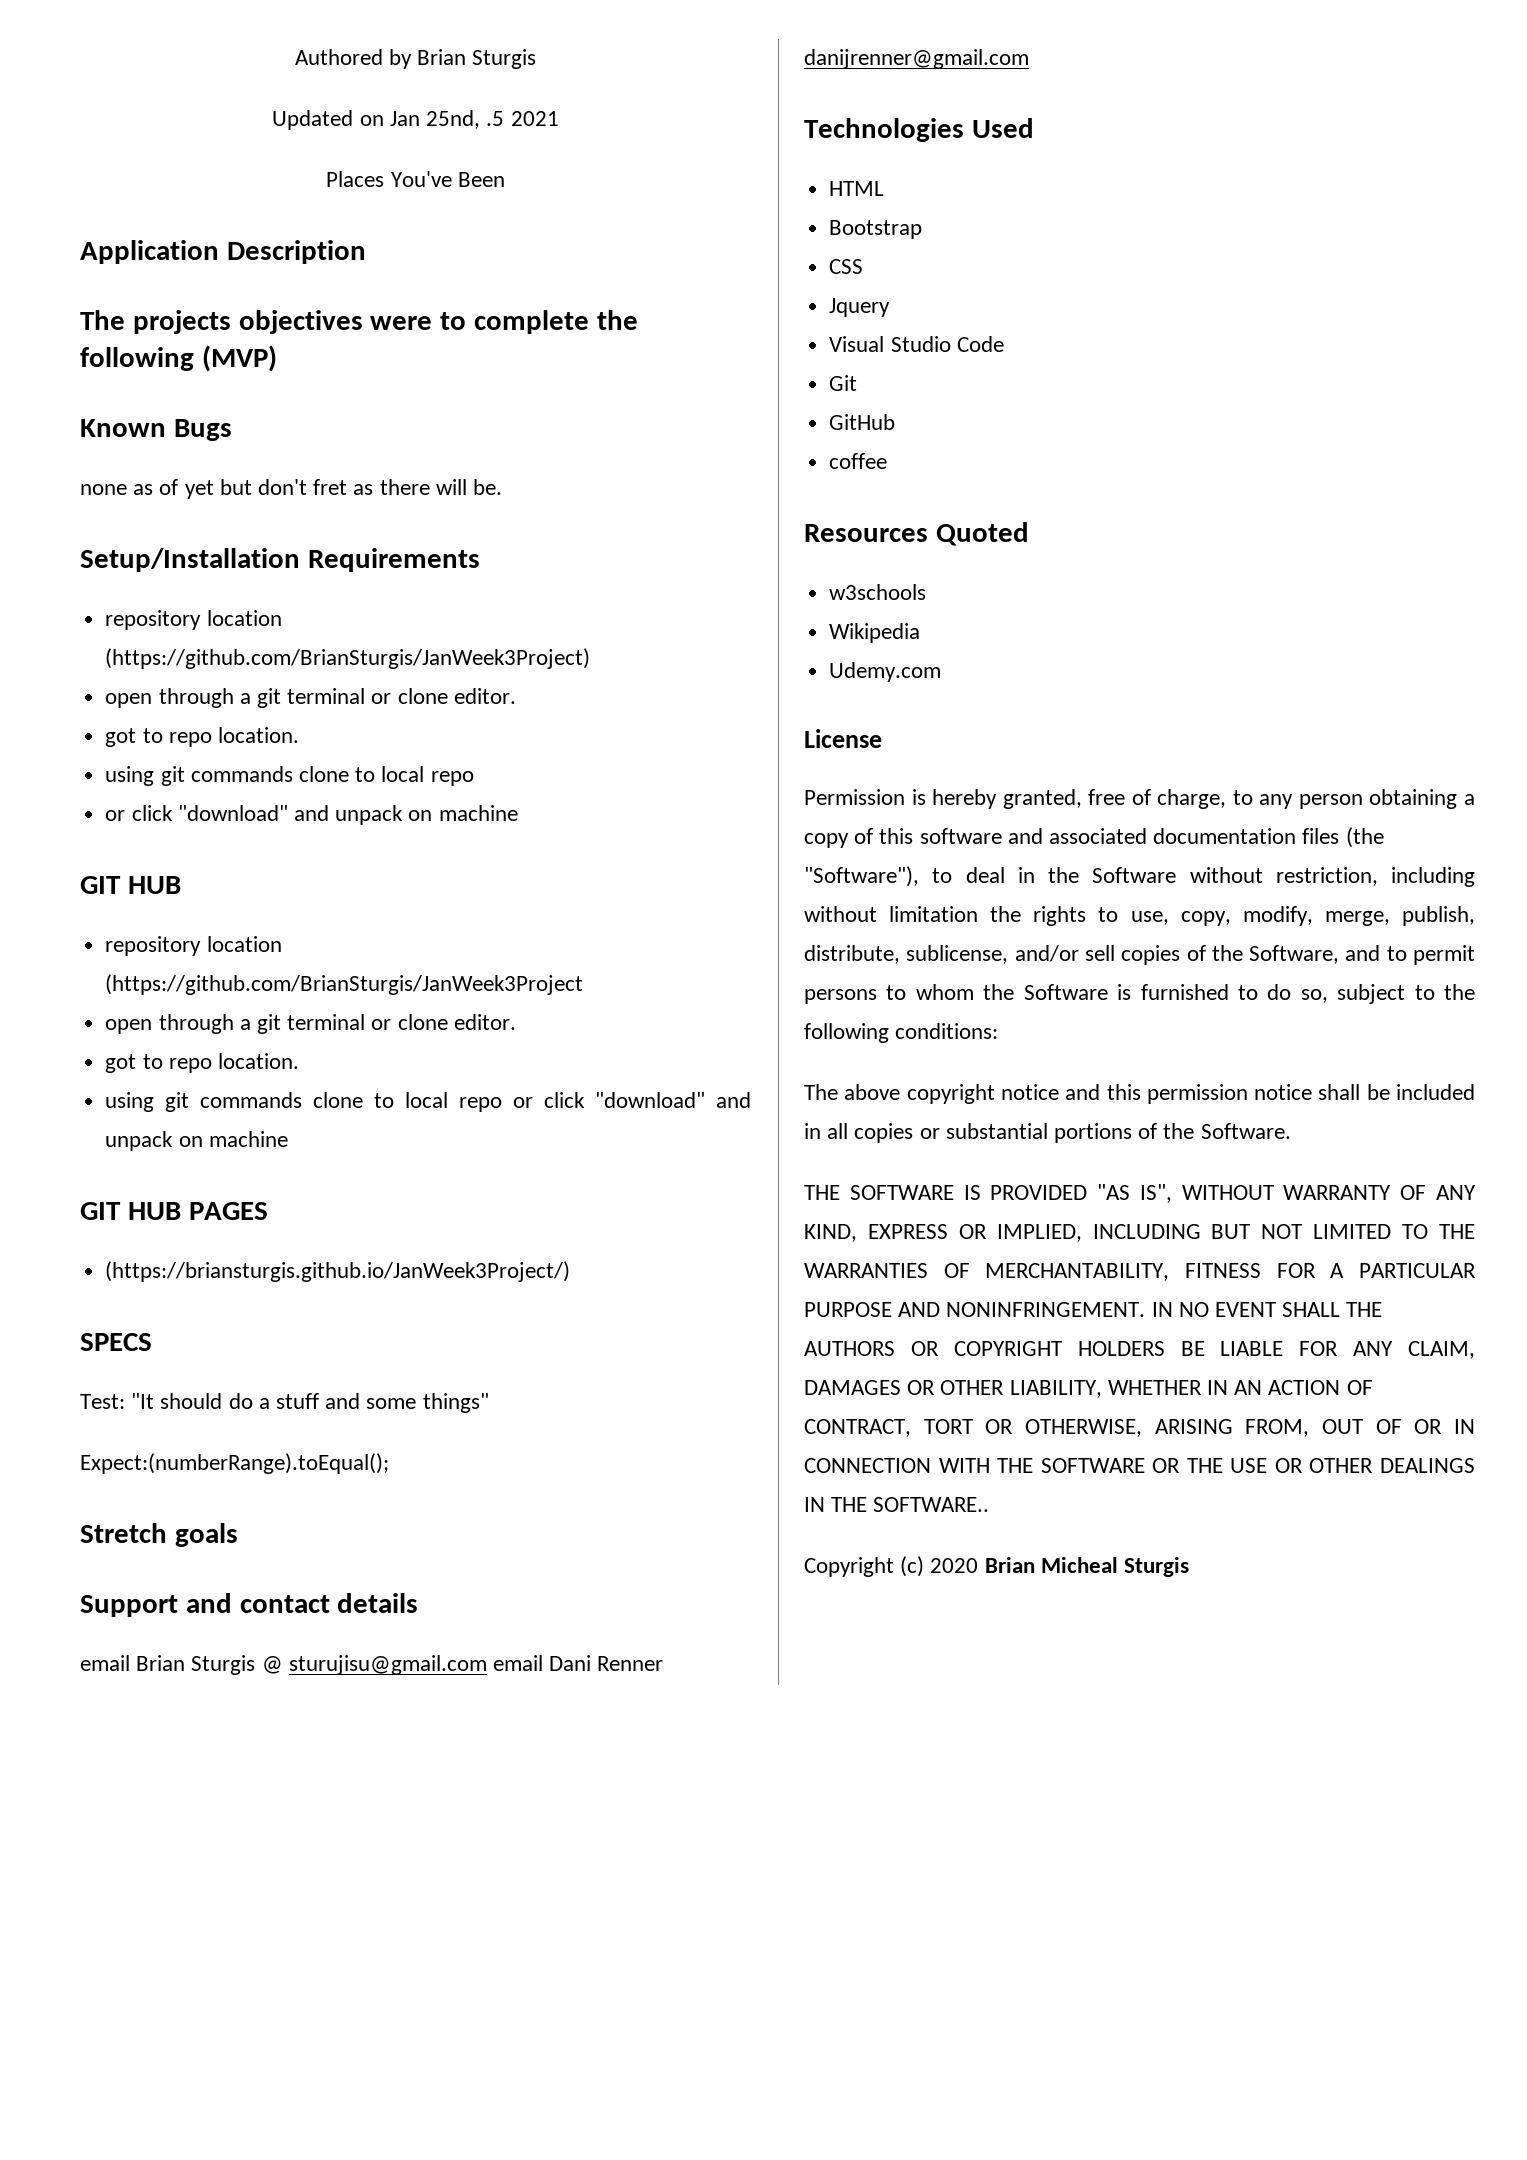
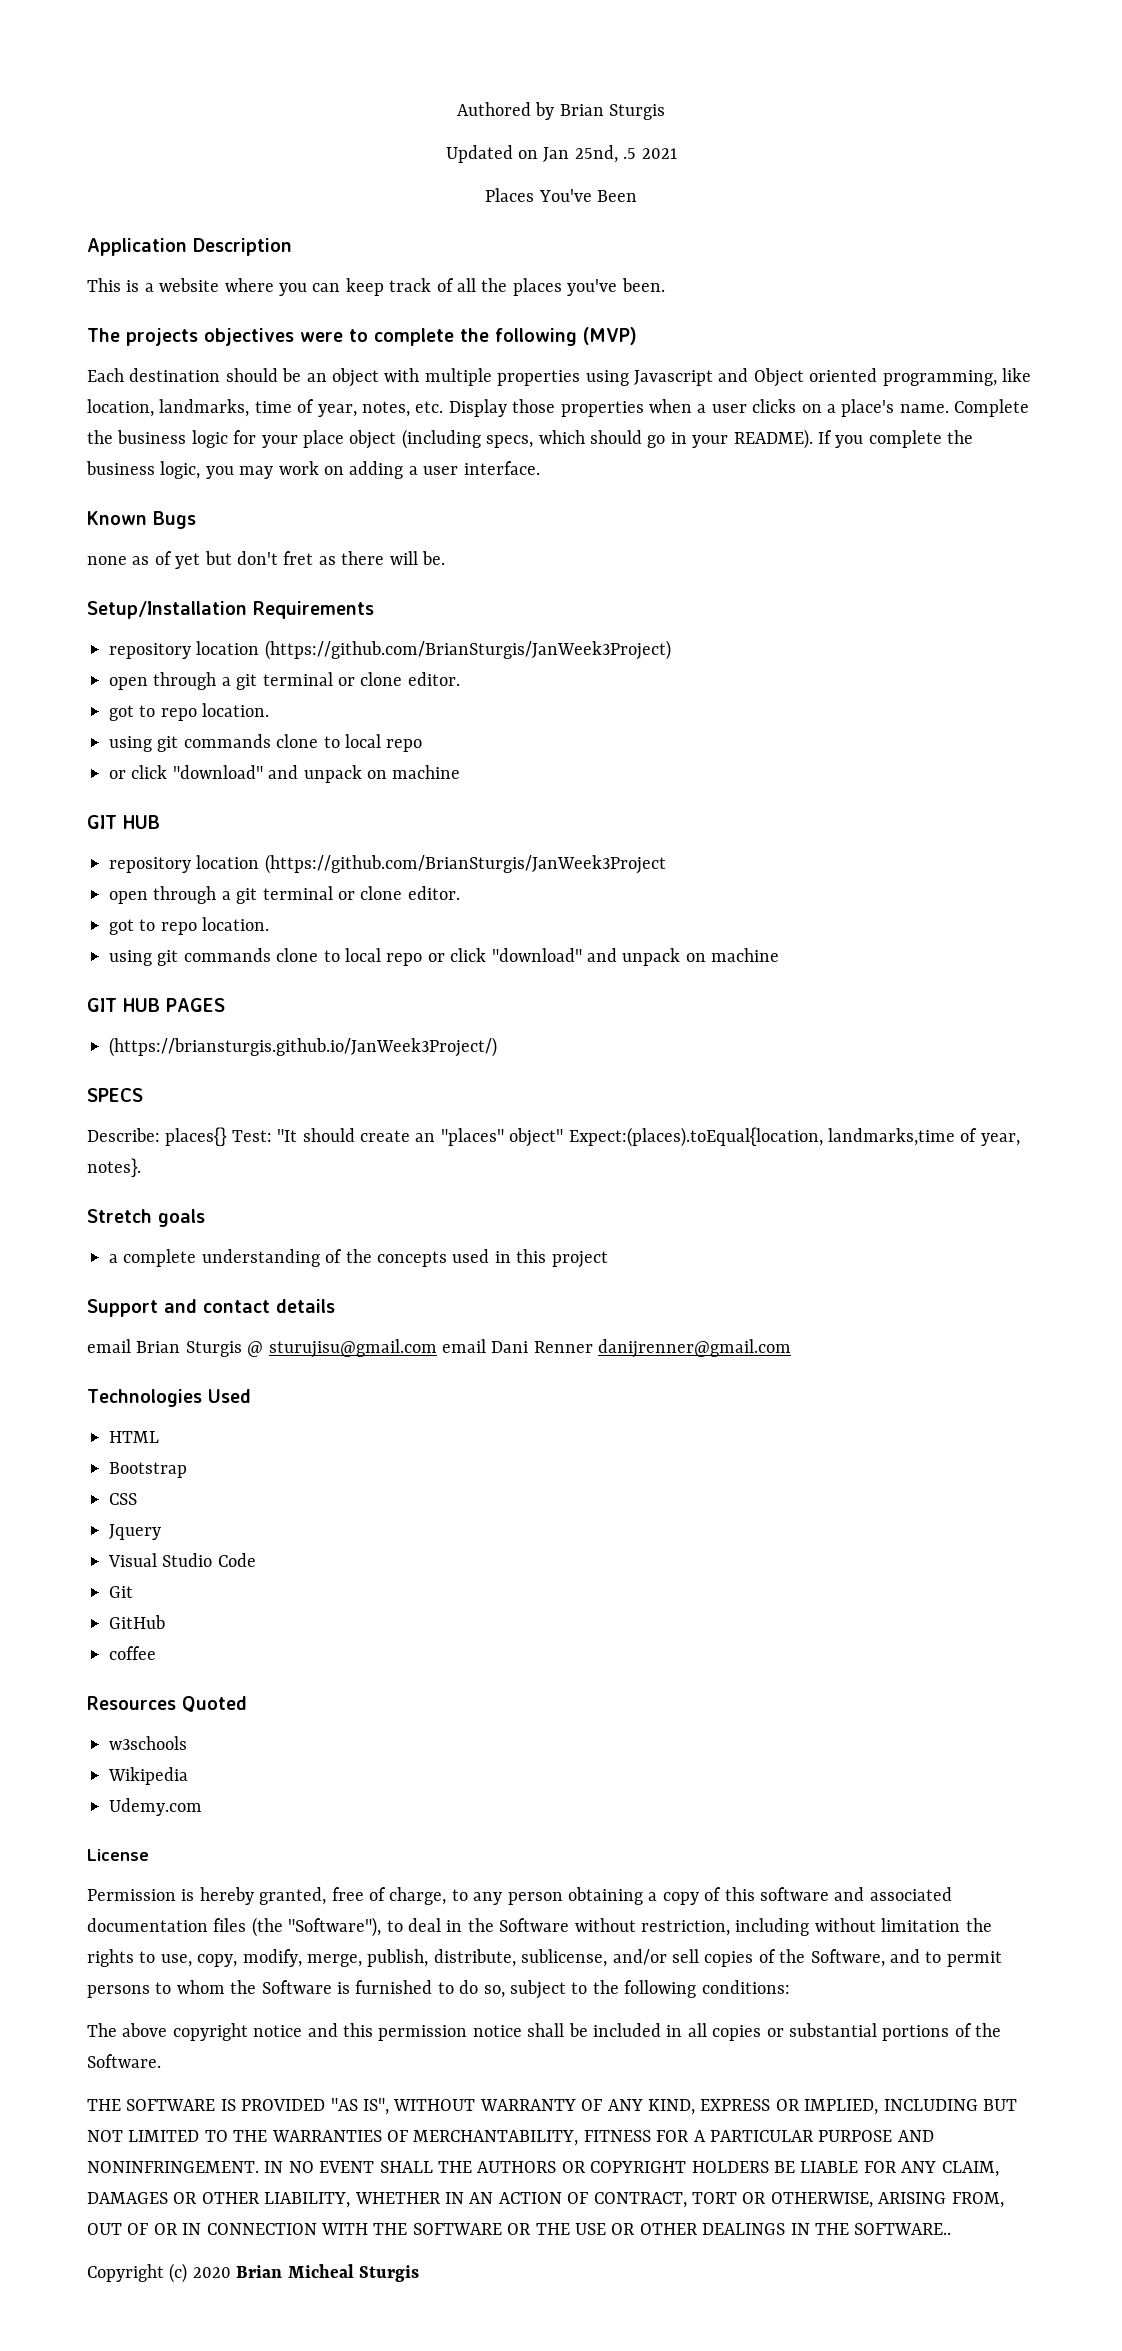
(366, 252) none -> [87,278,665,296] // This is a website where you can keep track of all the places you've been.
(277, 358) none -> [87,368,1031,387] [87,399,1030,417] [87,429,974,449] [86,461,540,479] // Each destination should be an object with multiple properties using Javascript and Object oriented programming, like location, landmarks, time of year, notes, etc. Display those properties when a user clicks on a place's name. Complete the business logic for your place object (including specs, which should go in your README). If you complete the business logic, you may work on adding a user interface.
(152, 1342) none -> [87,1127,228,1146] Describe: places{}
[228,1393,489,1413] [80,1453,389,1474] [80,1523,238,1547] do a stuff and some things" // Expect:(numberRange).toEqual(); // Stretch goals -> [360,1127,1020,1147] [87,1158,141,1177] [87,1209,205,1227] [109,1249,608,1268] create an "places" object" Expect:(places).toEqual{location, landmarks,time of year, notes}. // Stretch goals // a complete understanding of the concepts used in this project

